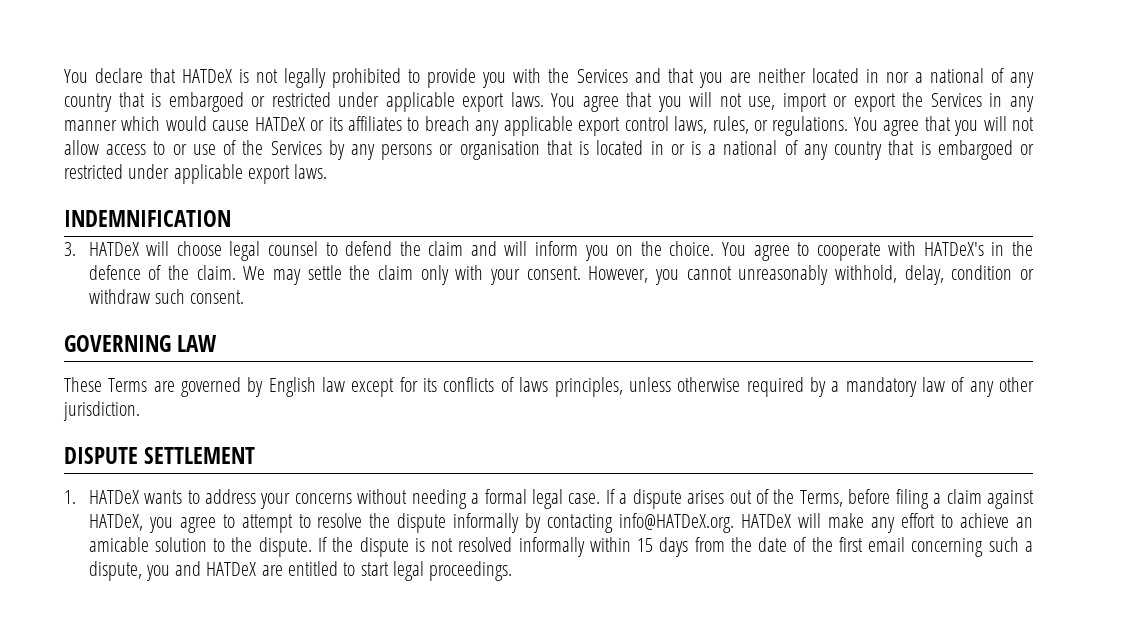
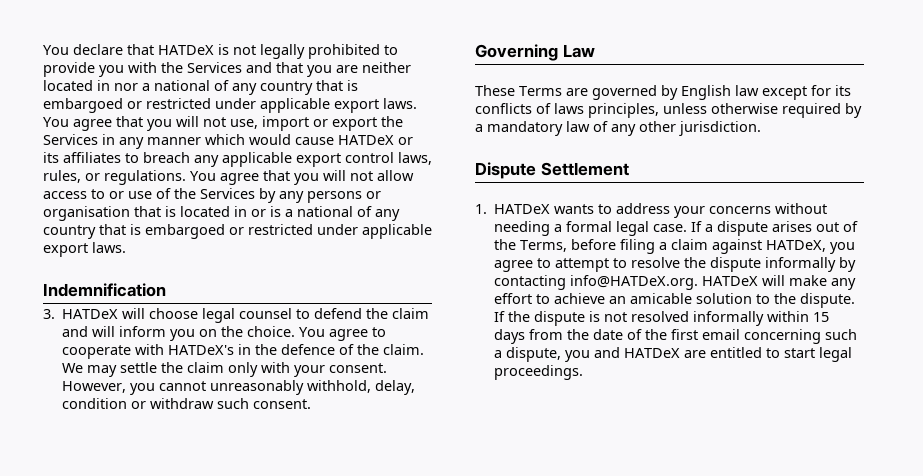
[64,210,231,227] INDEMNIFICATION -> [43,283,166,297] Indemnification
[64,335,218,352] GOVERNING LAW -> [475,44,595,61] Governing Law
[64,447,256,464] DISPUTE SETTLEMENT -> [475,162,629,179] Dispute Settlement

